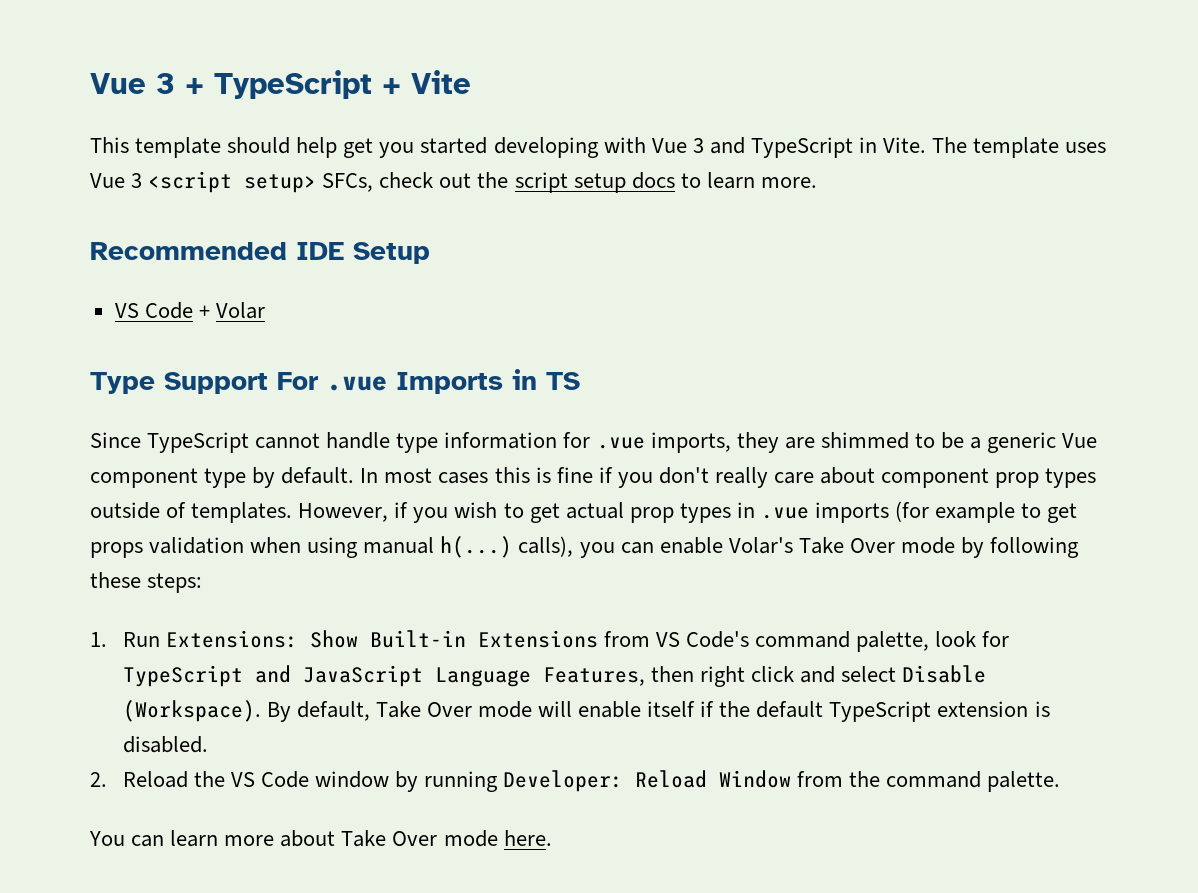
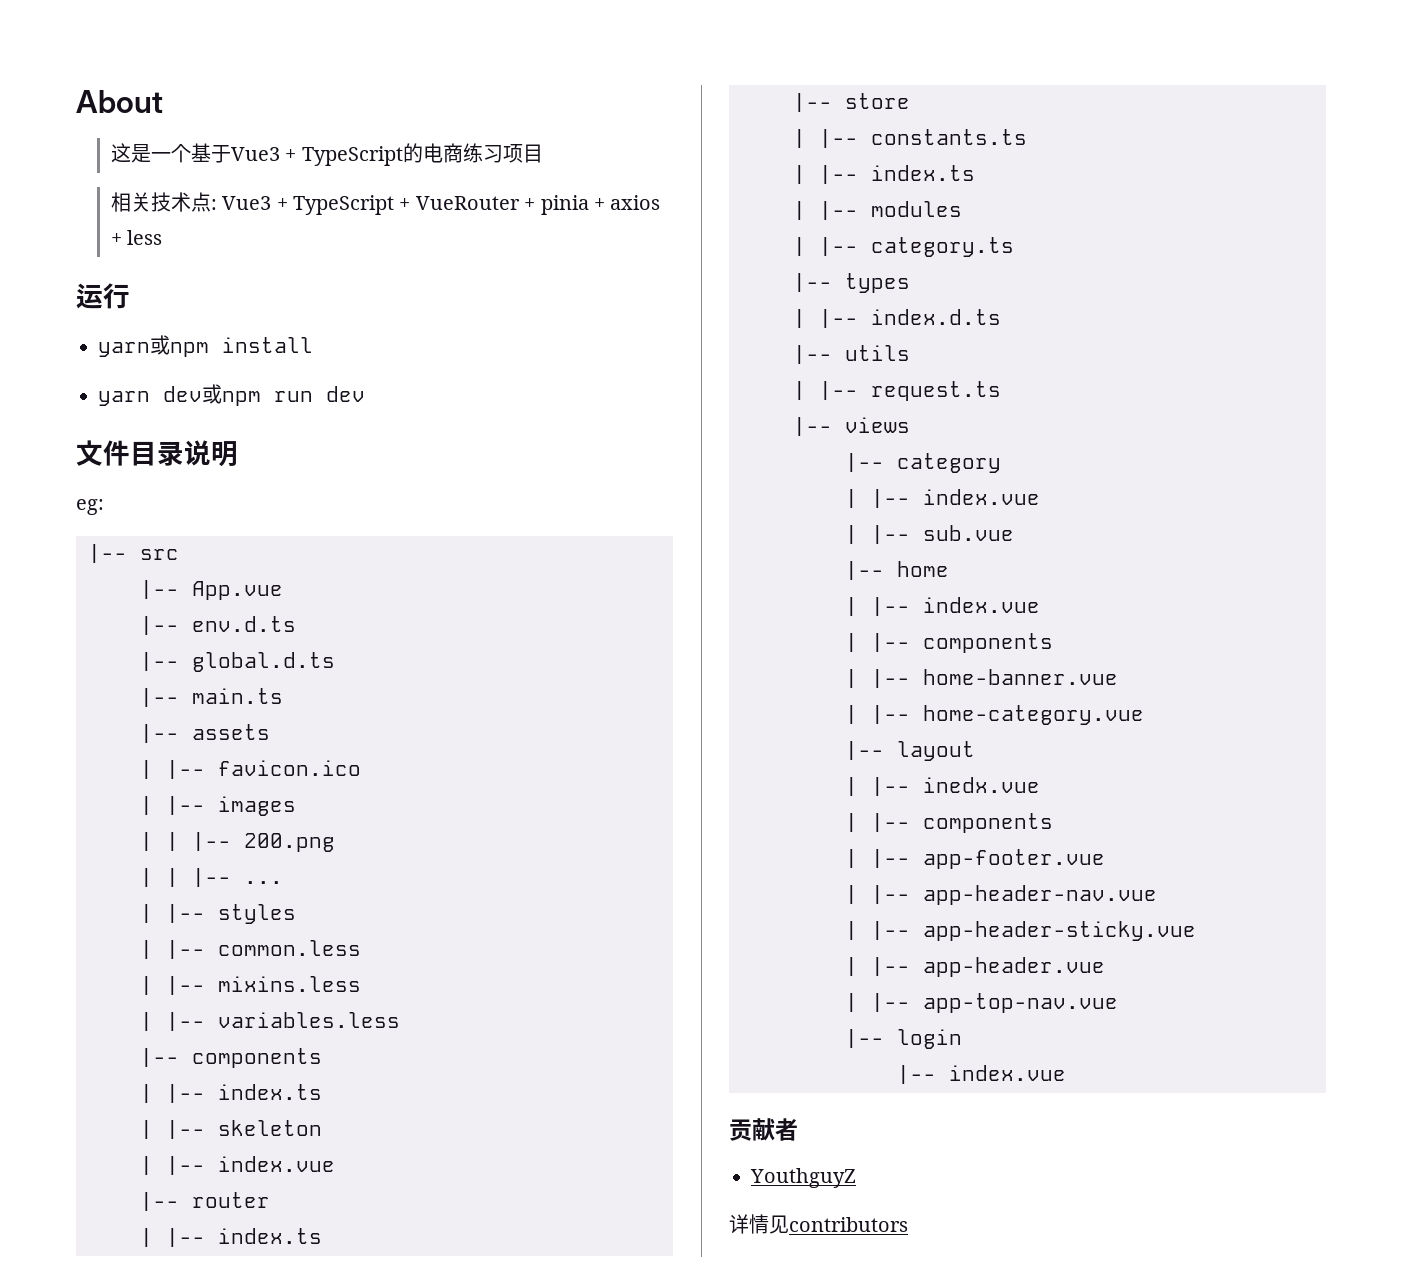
[90,70,471,99] [90,137,1107,158] [90,171,817,193] [90,242,430,264] [114,302,265,319] [90,369,580,394] [90,432,1098,453] [90,467,1097,488] [90,501,1078,523] [90,536,1080,558] [90,572,203,593] [90,630,1010,652] [122,665,986,687] [122,700,1050,722] [122,736,208,753] [90,770,1061,792] [89,830,552,847] Vue 3 + TypeScript + Vite // This template should help get you started developing with Vue 3 and TypeScript in Vite. The template uses Vue 3 <script setup> SFCs, check out the script setup docs to learn more. // Recommended IDE Setup // VS Code + Volar // Type Support For .vue Imports in TS // Since TypeScript cannot handle type information for .vue imports, they are shimmed to be a generic Vue component type by default. In most cases this is fine if you don't really care about component prop types outside of templates. However, if you wish to get actual prop types in .vue imports (for example to get props validation when using manual h(...) calls), you can enable Volar's Take Over mode by following these steps: // 1. Run Extensions: Show Built-in Extensions from VS Code's command palette, look for TypeScript and JavaScript Language Features, then right click and select Disable (Workspace). By default, Take Over mode will enable itself if the default TypeScript extension is disabled. // 2. Reload the VS Code window by running Developer: Reload Window from the command palette. // You can learn more about Take Over mode here. -> [76,90,163,113] [110,143,543,166] [110,192,661,215] [110,230,163,245] [76,283,130,309] [98,335,313,357] [98,384,365,406] [76,440,238,467] [76,499,104,515] [88,544,179,563] [140,580,283,600] [140,616,296,635] [140,652,335,672] [140,688,283,707] [140,724,270,743] [140,760,361,779] [140,796,296,816] [140,832,335,852] [140,868,283,887] [140,904,296,924] [140,940,361,959] [140,976,361,995] [140,1012,400,1031] [140,1048,322,1068] [140,1084,322,1103] [140,1120,322,1139] [140,1156,335,1175] [140,1192,270,1211] [140,1228,322,1247] [793,93,910,112] [793,129,1027,148] [793,165,975,184] [793,201,962,220] [793,237,1014,257] [793,273,910,293] [793,309,1001,328] [793,345,910,364] [793,381,1001,401] [793,417,910,436] [845,453,1001,473] [845,489,1040,508] [845,525,1014,544] [845,561,949,580] [845,597,1040,616] [845,633,1053,653] [845,669,1118,688] [845,705,1144,725] [845,741,975,761] [845,777,1040,796] [845,813,1053,833] [845,849,1105,869] [845,885,1157,905] [845,921,1196,941] [845,957,1105,977] [845,993,1118,1013] [845,1029,962,1049] [897,1065,1066,1084] [729,1118,798,1141] [750,1168,856,1188] [729,1214,908,1234] About // 这是一个基于Vue3 + TypeScript的电商练习项目 // 相关技术点: Vue3 + TypeScript + VueRouter + pinia + axios + less // 运行 // yarn或npm install // yarn dev或npm run dev // 文件目录说明 // eg: // |-- src // |-- App.vue // |-- env.d.ts // |-- global.d.ts // |-- main.ts // |-- assets // | |-- favicon.ico // | |-- images // | | |-- 200.png // | | |-- ... // | |-- styles // | |-- common.less // | |-- mixins.less // | |-- variables.less // |-- components // | |-- index.ts // | |-- skeleton // | |-- index.vue // |-- router // | |-- index.ts // |-- store // | |-- constants.ts // | |-- index.ts // | |-- modules // | |-- category.ts // |-- types // | |-- index.d.ts // |-- utils // | |-- request.ts // |-- views // |-- category // | |-- index.vue // | |-- sub.vue // |-- home // | |-- index.vue // | |-- components // | |-- home-banner.vue // | |-- home-category.vue // |-- layout // | |-- inedx.vue // | |-- components // | |-- app-footer.vue // | |-- app-header-nav.vue // | |-- app-header-sticky.vue // | |-- app-header.vue // | |-- app-top-nav.vue // |-- login // |-- index.vue // 贡献者 // YouthguyZ // 详情见contributors

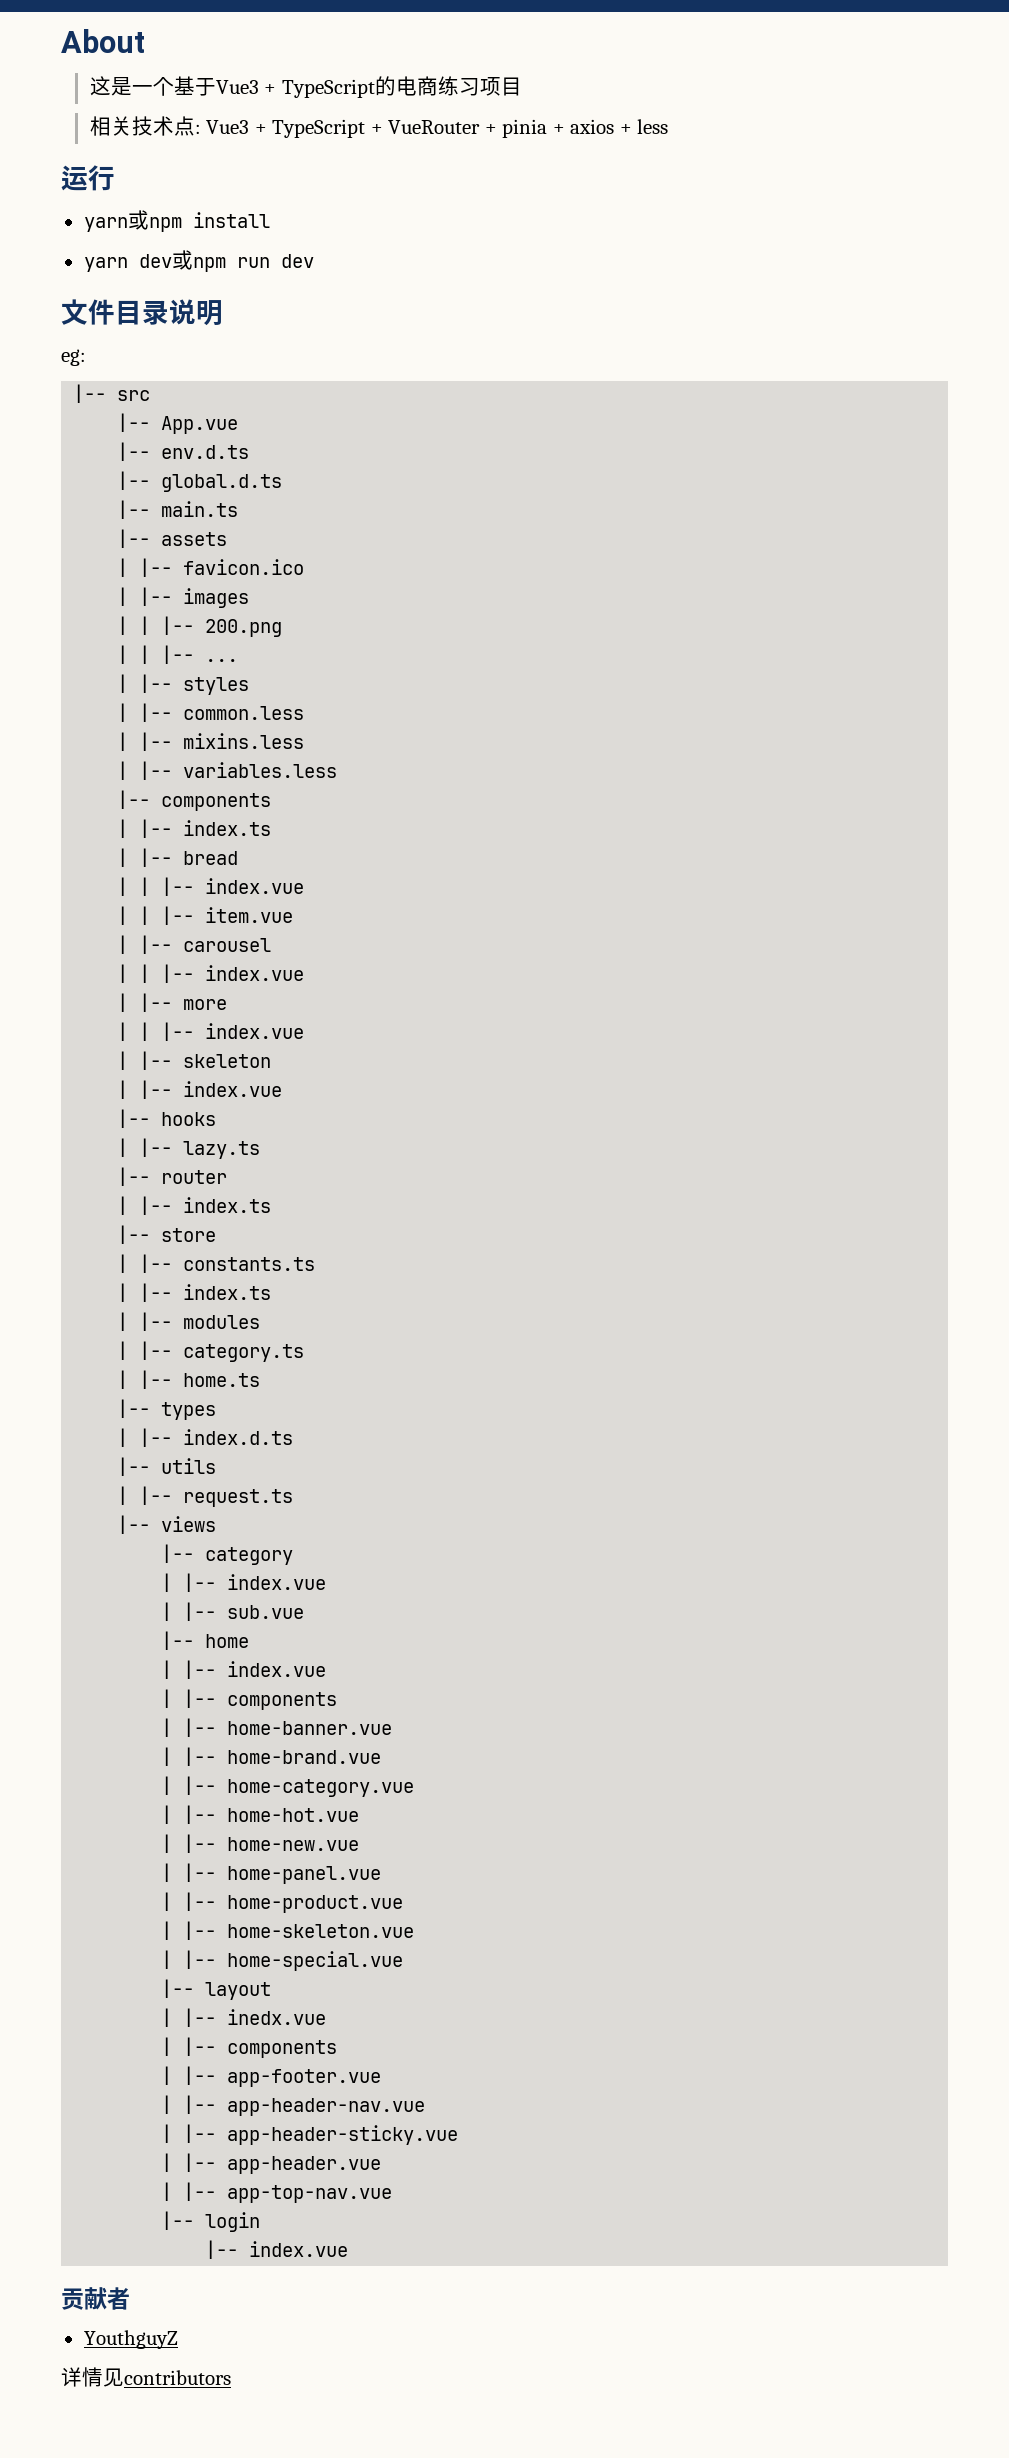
(322, 1092) none -> [117,848,239,867] [117,877,305,896] [117,906,294,925] [117,935,272,954] [117,964,305,983] [117,993,228,1012] [117,1022,305,1041] // | |-- bread // | | |-- index.vue // | | |-- item.vue // | |-- carousel // | | |-- index.vue // | |-- more // | | |-- index.vue
(335, 1164) none -> [117,1109,217,1128] [117,1138,261,1159] // |-- hooks // | |-- lazy.ts
(1014, 247) none -> [117,1370,261,1389] // | |-- home.ts
(1118, 677) none -> [161,1747,382,1766] // | |-- home-brand.vue
(1144, 715) none -> [161,1805,360,1824] [161,1834,360,1853] [161,1863,382,1884] [161,1892,404,1913] [161,1921,415,1940] [161,1950,404,1971] // | |-- home-hot.vue // | |-- home-new.vue // | |-- home-panel.vue // | |-- home-product.vue // | |-- home-skeleton.vue // | |-- home-special.vue

